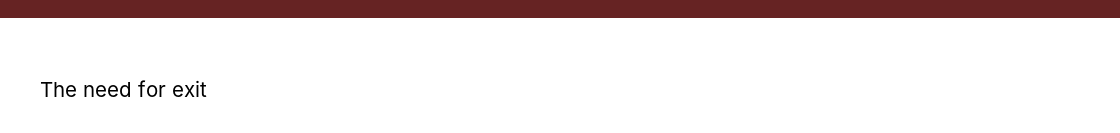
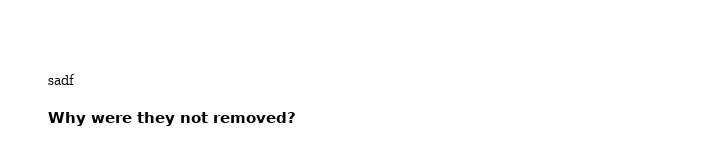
[40,80,207,97] The need for exit -> [48,74,75,85] [48,112,296,126] sadf // Why were they not removed?

